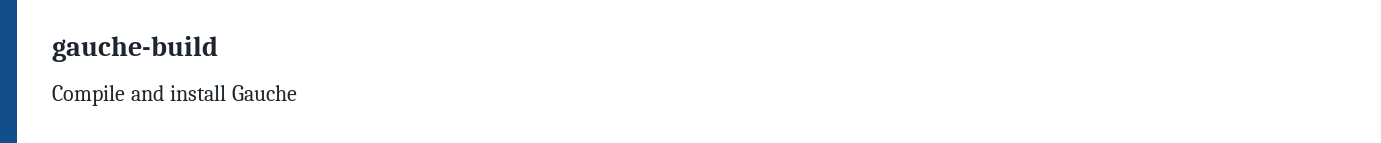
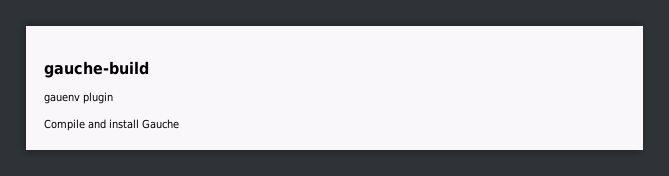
(218, 49) none -> [44,92,113,104] // gauenv plugin

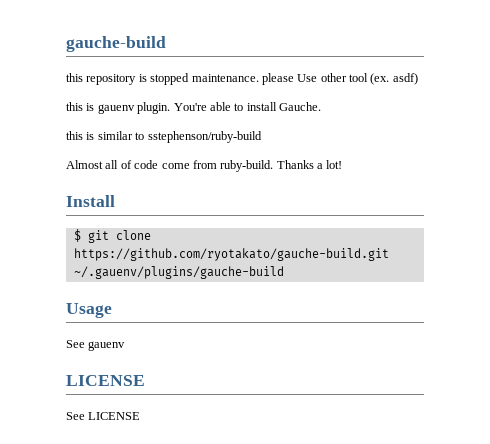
[44,92,113,104] [44,119,179,131] gauenv plugin // Compile and install Gauche -> [66,73,418,85] [66,102,321,114] [66,131,262,143] [66,160,343,172] [66,195,115,207] [73,229,151,243] [73,248,389,261] [73,266,284,279] [66,303,112,318] [66,340,126,351] [66,375,145,386] [66,412,141,420] this repository is stopped maintenance. please Use other tool (ex. asdf) // this is gauenv plugin. You're able to install Gauche. // this is similar to sstephenson/ruby-build // Almost all of code come from ruby-build. Thanks a lot! // Install // $ git clone https://github.com/ryotakato/gauche-build.git ~/.gauenv/plugins/gauche-build // Usage // See gauenv // LICENSE // See LICENSE

